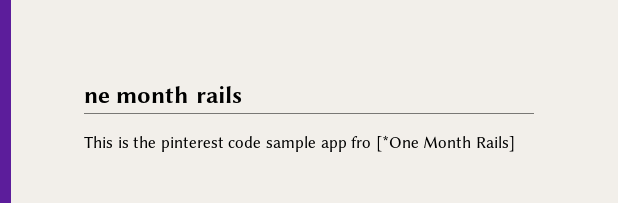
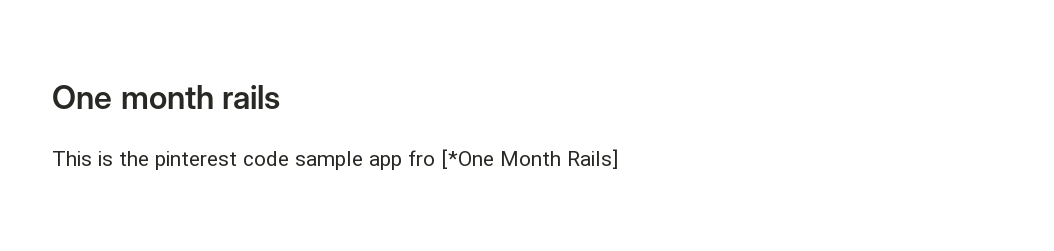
[84,92,110,103] ne -> [52,85,112,109] One

